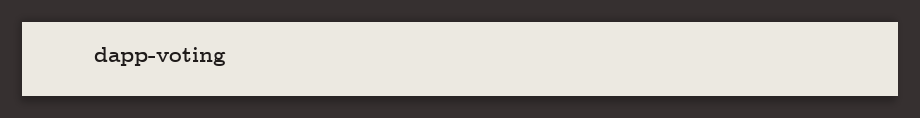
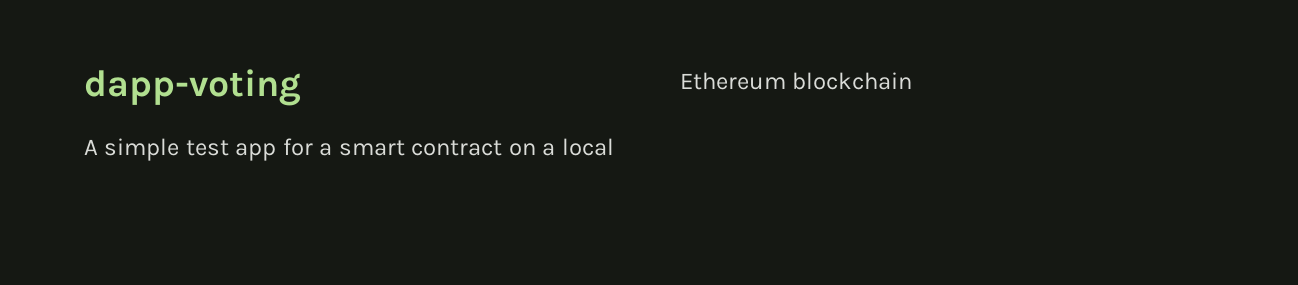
(226, 56) none -> [84,138,614,161] [680,72,913,90] // A simple test app for a smart contract on a local Ethereum blockchain

